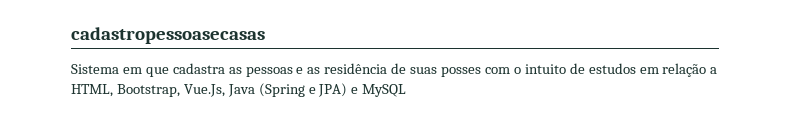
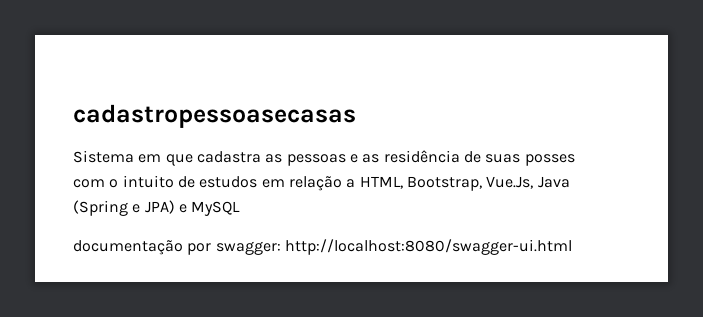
(407, 90) none -> [73,239,572,255] // documentação por swagger: http://localhost:8080/swagger-ui.html

